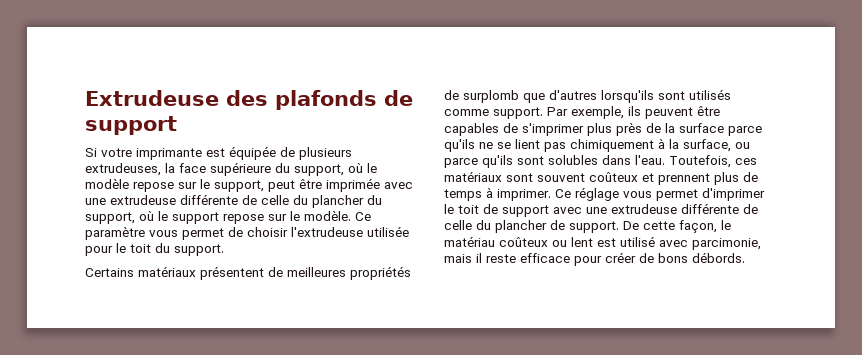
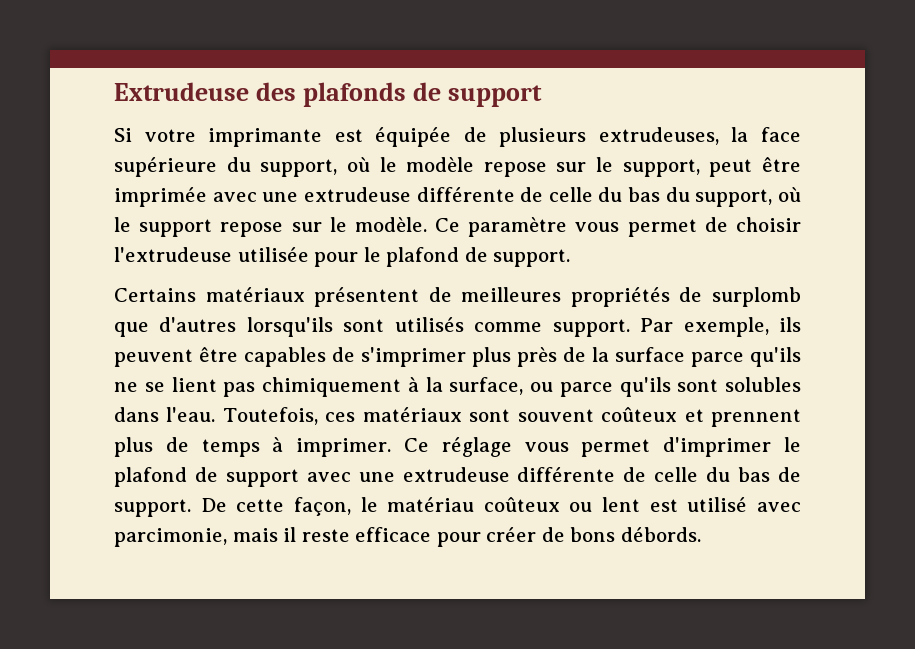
[312,195,364,208] plancher -> [628,187,661,202] bas
[130,243,170,253] toit du -> [386,247,488,267] plafond de
[458,205,479,214] toit -> [114,467,187,487] plafond
[495,220,547,233] plancher -> [738,467,771,482] bas

